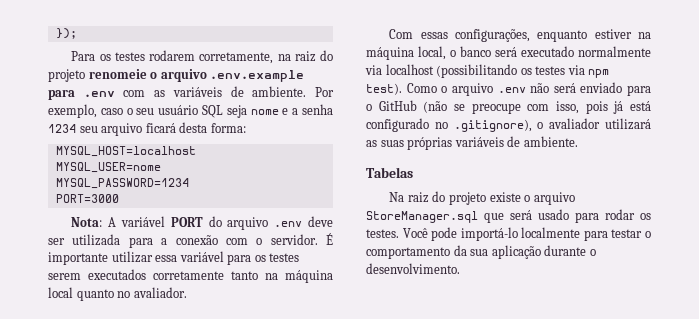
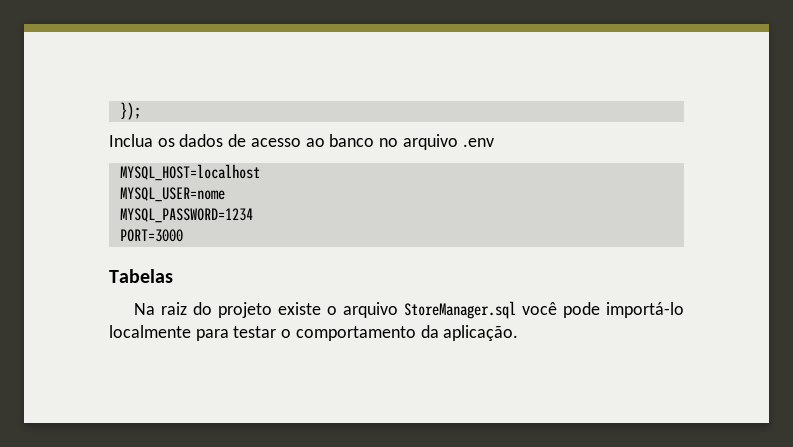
[71,50,333,64] [48,69,305,82] [48,86,335,100] [48,104,334,118] [48,122,246,136] [55,146,196,157] [55,162,161,173] [55,178,189,189] [55,194,119,203] [71,216,333,230] [48,233,333,248] [48,251,300,265] [48,269,333,283] [48,287,187,301] [389,29,651,42] [366,46,651,60] [365,64,610,78] [366,82,651,96] [366,100,651,114] [366,118,651,132] [366,136,578,150] Para os testes rodarem corretamente, na raiz do projeto renomeie o arquivo .env.example para .env com as variáveis de ambiente. Por exemplo, caso o seu usuário SQL seja nome e a senha 1234 seu arquivo ficará desta forma: // MYSQL_HOST=localhost // MYSQL_USER=nome // MYSQL_PASSWORD=1234 // PORT=3000 // Nota: A variável PORT do arquivo .env deve ser utilizada para a conexão com o servidor. É importante utilizar essa variável para os testes serem executados corretamente tanto na máquina local quanto no avaliador. // Com essas configurações, enquanto estiver na máquina local, o banco será executado normalmente via localhost (possibilitando os testes via npm test). Como o arquivo .env não será enviado para o GitHub (não se preocupe com isso, pois já está configurado no .gitignore), o avaliador utilizará as suas próprias variáveis de ambiente. -> [109,134,494,150] [119,164,260,181] [119,187,225,202] [119,208,253,223] [119,229,183,242] Inclua os dados de acesso ao banco no arquivo .env // MYSQL_HOST=localhost // MYSQL_USER=nome // MYSQL_PASSWORD=1234 // PORT=3000
[484,209,651,223] [366,228,428,238] que será usado para rodar os testes. Você -> [521,302,557,315] você
[470,245,596,259] [366,263,460,274] sua aplicação durante o desenvolvimento. -> [443,325,519,341] aplicação.

